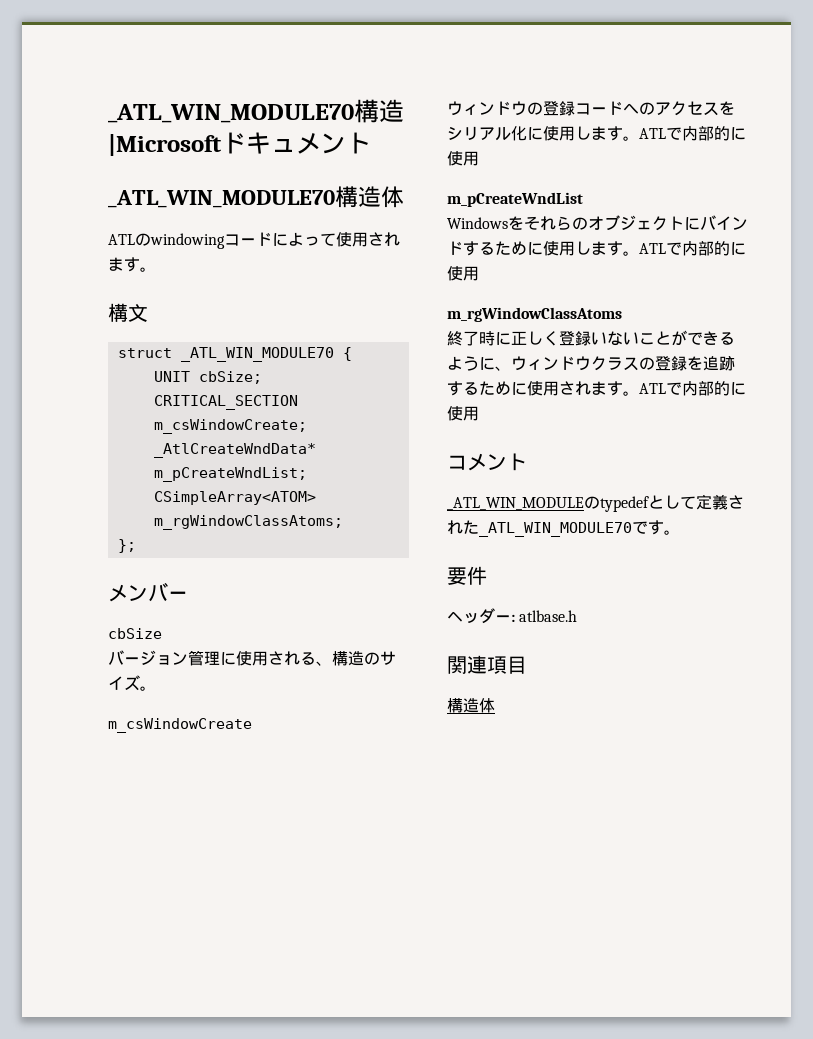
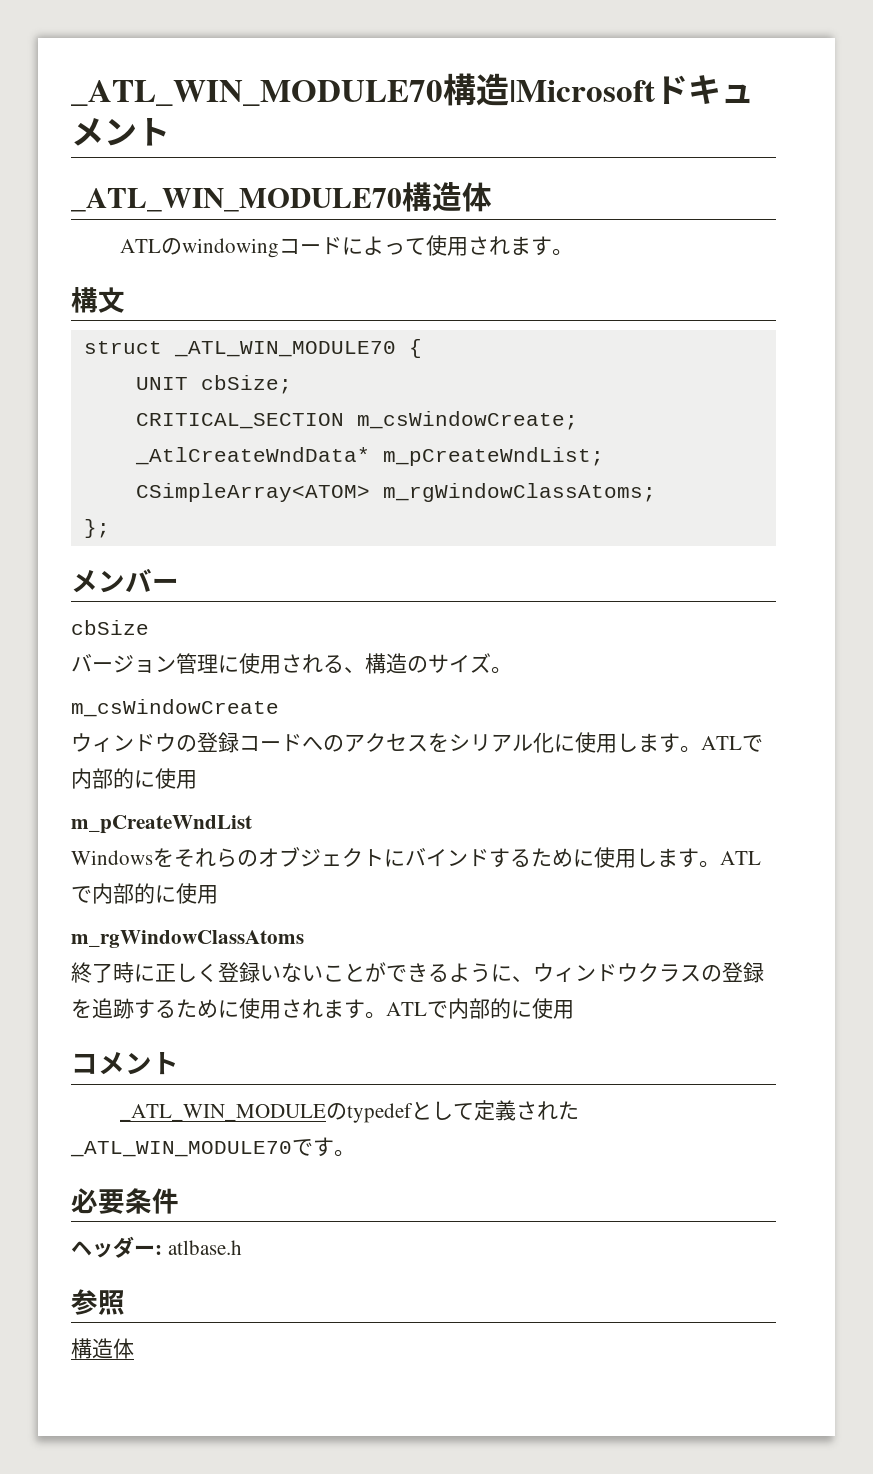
[447,567,467,585] 要 -> [71,1188,152,1214] 必要条
[447,655,527,674] 関連項目 -> [71,1289,125,1315] 参照

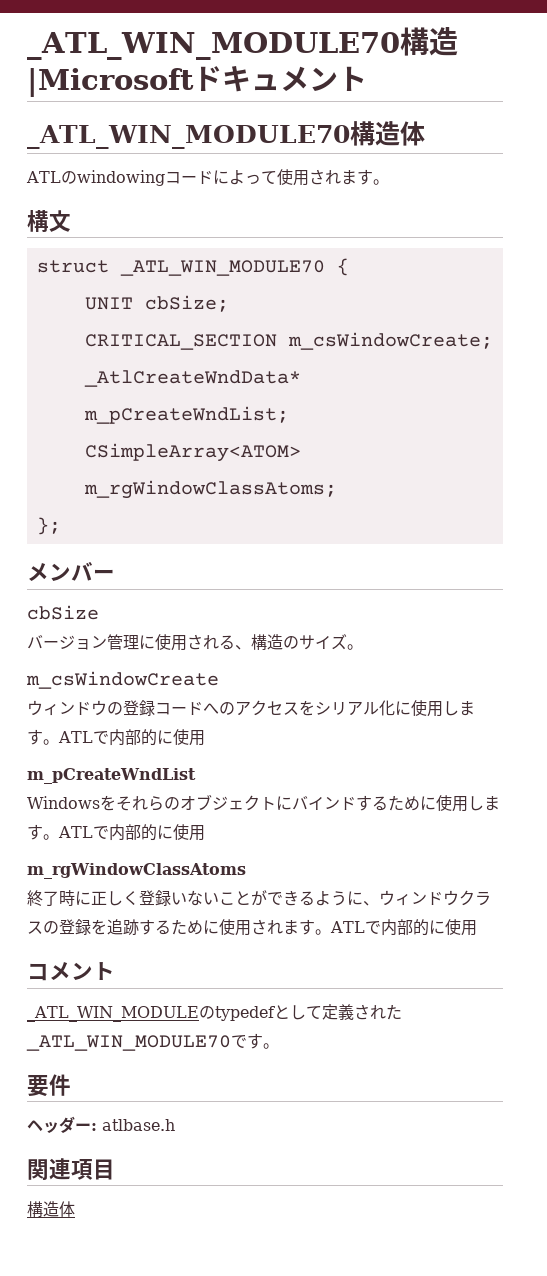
[71,1188,152,1214] 必要条 -> [27,1075,49,1097] 要
[71,1289,125,1315] 参照 -> [27,1158,115,1180] 関連項目

